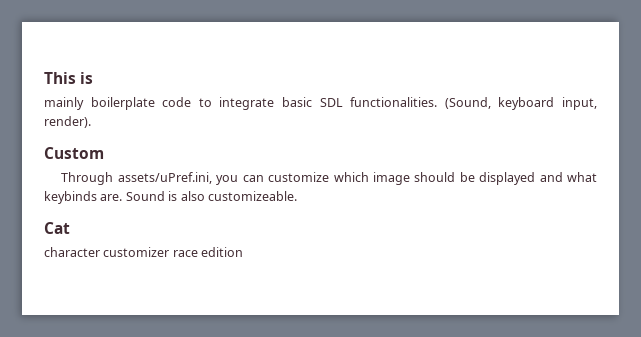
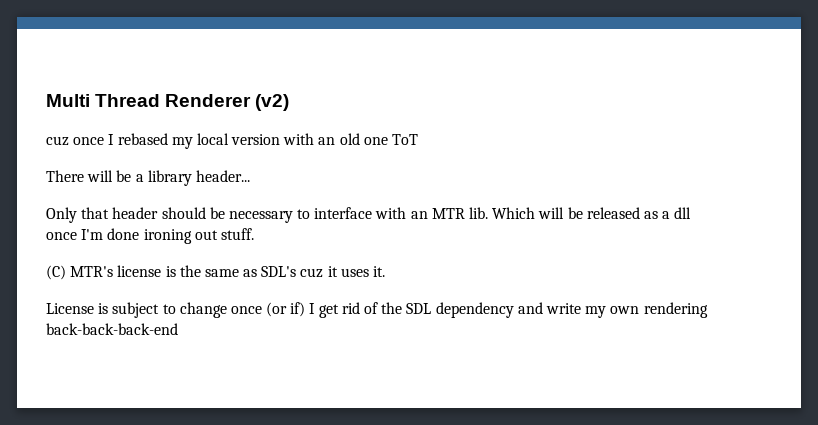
[44,72,94,84] [44,97,598,110] [44,116,91,128] [44,147,104,159] [61,172,597,185] [44,191,297,204] [44,222,70,234] [44,247,244,257] This is // mainly boilerplate code to integrate basic SDL functionalities. (Sound, keyboard input, render). // Custom // Through assets/uPref.ini, you can customize which image should be displayed and what keybinds are. Sound is also customizeable. // Cat // character customizer race edition -> [46,94,290,111] [46,133,419,149] [46,170,250,186] [46,207,692,223] [46,228,254,244] [46,265,386,280] [46,302,708,318] [46,323,178,335] Multi Thread Renderer (v2) // cuz once I rebased my local version with an old one ToT // There will be a library header... // Only that header should be necessary to interface with an MTR lib. Which will be released as a dll once I'm done ironing out stuff. // (C) MTR's license is the same as SDL's cuz it uses it. // License is subject to change once (or if) I get rid of the SDL dependency and write my own rendering back-back-back-end

